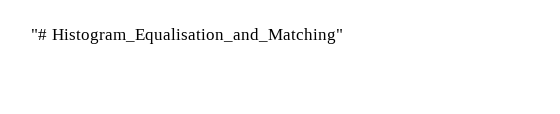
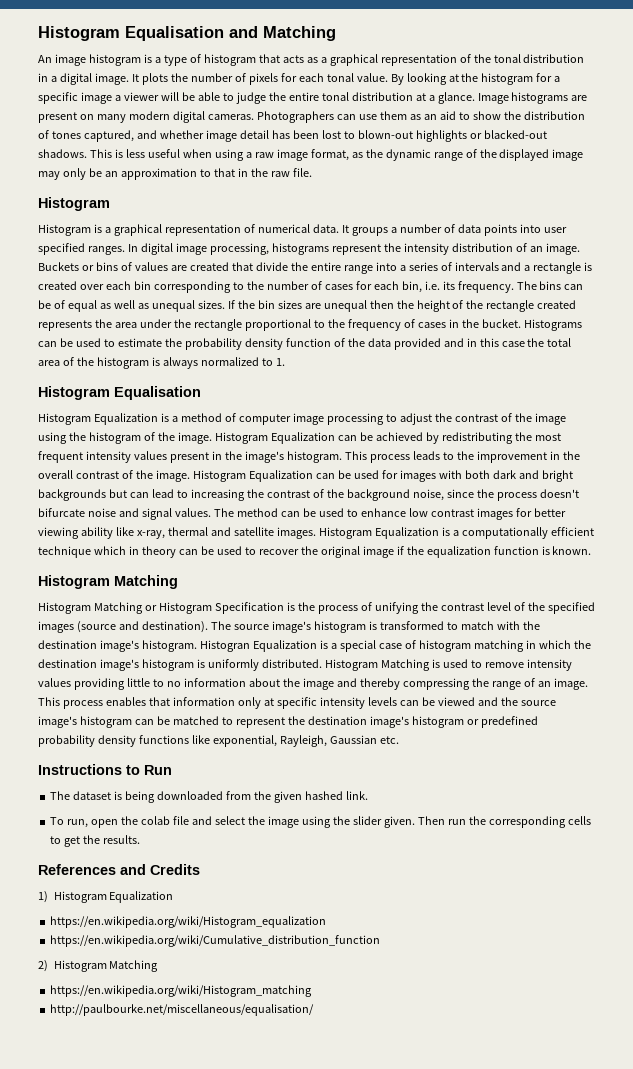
[31,28,343,44] "# Histogram_Equalisation_and_Matching" -> [38,26,336,41] [38,54,585,66] [38,73,561,85] [38,92,588,104] [38,111,585,123] [38,130,547,142] [38,149,584,161] [38,168,312,180] [38,197,110,211] [38,224,567,236] [38,243,580,255] [38,262,593,274] [38,281,584,293] [38,300,577,312] [38,319,582,331] [38,338,572,350] [38,357,285,369] [38,386,201,400] [38,413,566,425] [38,432,561,444] [38,451,580,463] [38,470,573,482] [38,489,579,501] [38,508,566,520] [38,527,594,539] [38,546,592,558] [38,575,178,589] [38,602,595,614] [38,621,540,633] [38,640,591,652] [38,659,572,671] [38,678,588,690] [38,697,556,709] [38,716,538,728] [38,735,399,747] [38,764,172,775] [50,791,368,803] [50,816,591,828] [50,835,141,847] [38,864,200,875] [38,891,174,903] [50,916,327,928] [50,935,381,947] [38,960,159,972] [50,985,313,997] [50,1004,315,1016] Histogram Equalisation and Matching // An image histogram is a type of histogram that acts as a graphical representation of the tonal distribution in a digital image. It plots the number of pixels for each tonal value. By looking at the histogram for a specific image a viewer will be able to judge the entire tonal distribution at a glance. Image histograms are present on many modern digital cameras. Photographers can use them as an aid to show the distribution of tones captured, and whether image detail has been lost to blown-out highlights or blacked-out shadows. This is less useful when using a raw image format, as the dynamic range of the displayed image may only be an approximation to that in the raw file. // Histogram // Histogram is a graphical representation of numerical data. It groups a number of data points into user specified ranges. In digital image processing, histograms represent the intensity distribution of an image. Buckets or bins of values are created that divide the entire range into a series of intervals and a rectangle is created over each bin corresponding to the number of cases for each bin, i.e. its frequency. The bins can be of equal as well as unequal sizes. If the bin sizes are unequal then the height of the rectangle created represents the area under the rectangle proportional to the frequency of cases in the bucket. Histograms can be used to estimate the probability density function of the data provided and in this case the total area of the histogram is always normalized to 1. // Histogram Equalisation // Histogram Equalization is a method of computer image processing to adjust the contrast of the image using the histogram of the image. Histogram Equalization can be achieved by redistributing the most frequent intensity values present in the image's histogram. This process leads to the improvement in the overall contrast of the image. Histogram Equalization can be used for images with both dark and bright backgrounds but can lead to increasing the contrast of the background noise, since the process doesn't bifurcate noise and signal values. The method can be used to enhance low contrast images for better viewing ability like x-ray, thermal and satellite images. Histogram Equalization is a computationally efficient technique which in theory can be used to recover the original image if the equalization function is known. // Histogram Matching // Histogram Matching or Histogram Specification is the process of unifying the contrast level of the specified images (source and destination). The source image's histogram is transformed to match with the destination image's histogram. Histogran Equalization is a special case of histogram matching in which the destination image's histogram is uniformly distributed. Histogram Matching is used to remove intensity values providing little to no information about the image and thereby compressing the range of an image. This process enables that information only at specific intensity levels can be viewed and the source image's histogram can be matched to represent the destination image's histogram or predefined probability density functions like exponential, Rayleigh, Gaussian etc. // Instructions to Run // The dataset is being downloaded from the given hashed link. // To run, open the colab file and select the image using the slider given. Then run the corresponding cells to get the results. // References and Credits // 1) Histogram Equalization // https://en.wikipedia.org/wiki/Histogram_equalization // https://en.wikipedia.org/wiki/Cumulative_distribution_function // 2) Histogram Matching // https://en.wikipedia.org/wiki/Histogram_matching // http://paulbourke.net/miscellaneous/equalisation/

